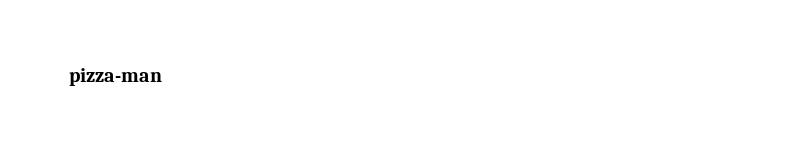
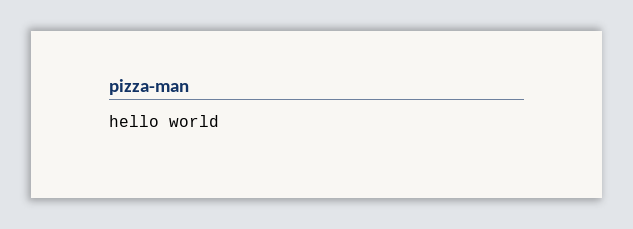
(162, 77) none -> [109,115,219,127] // hello world

